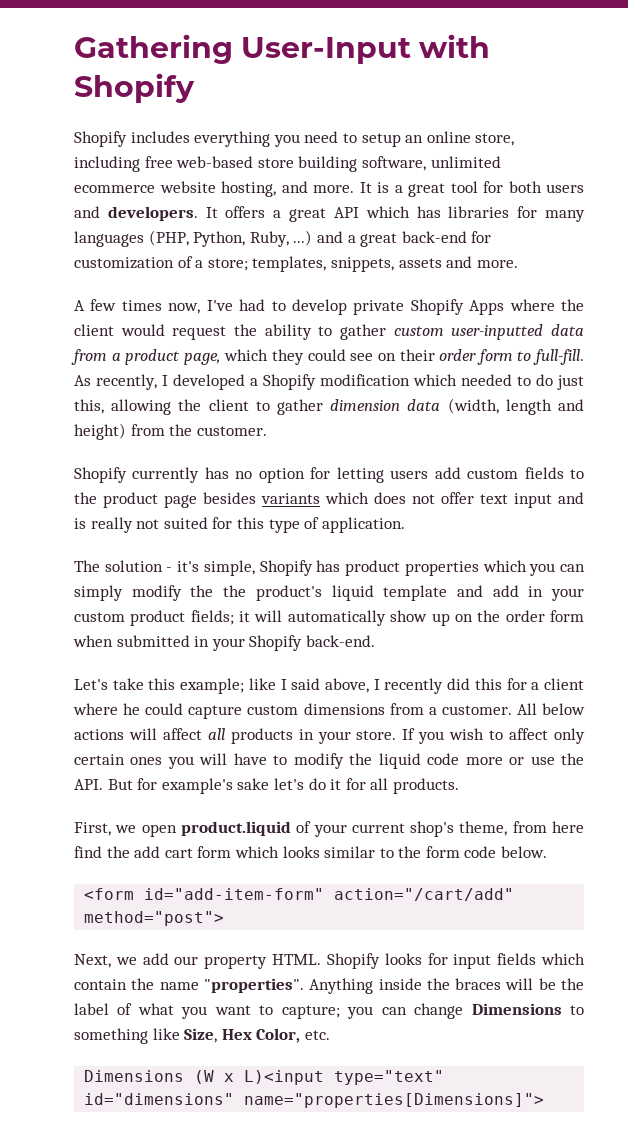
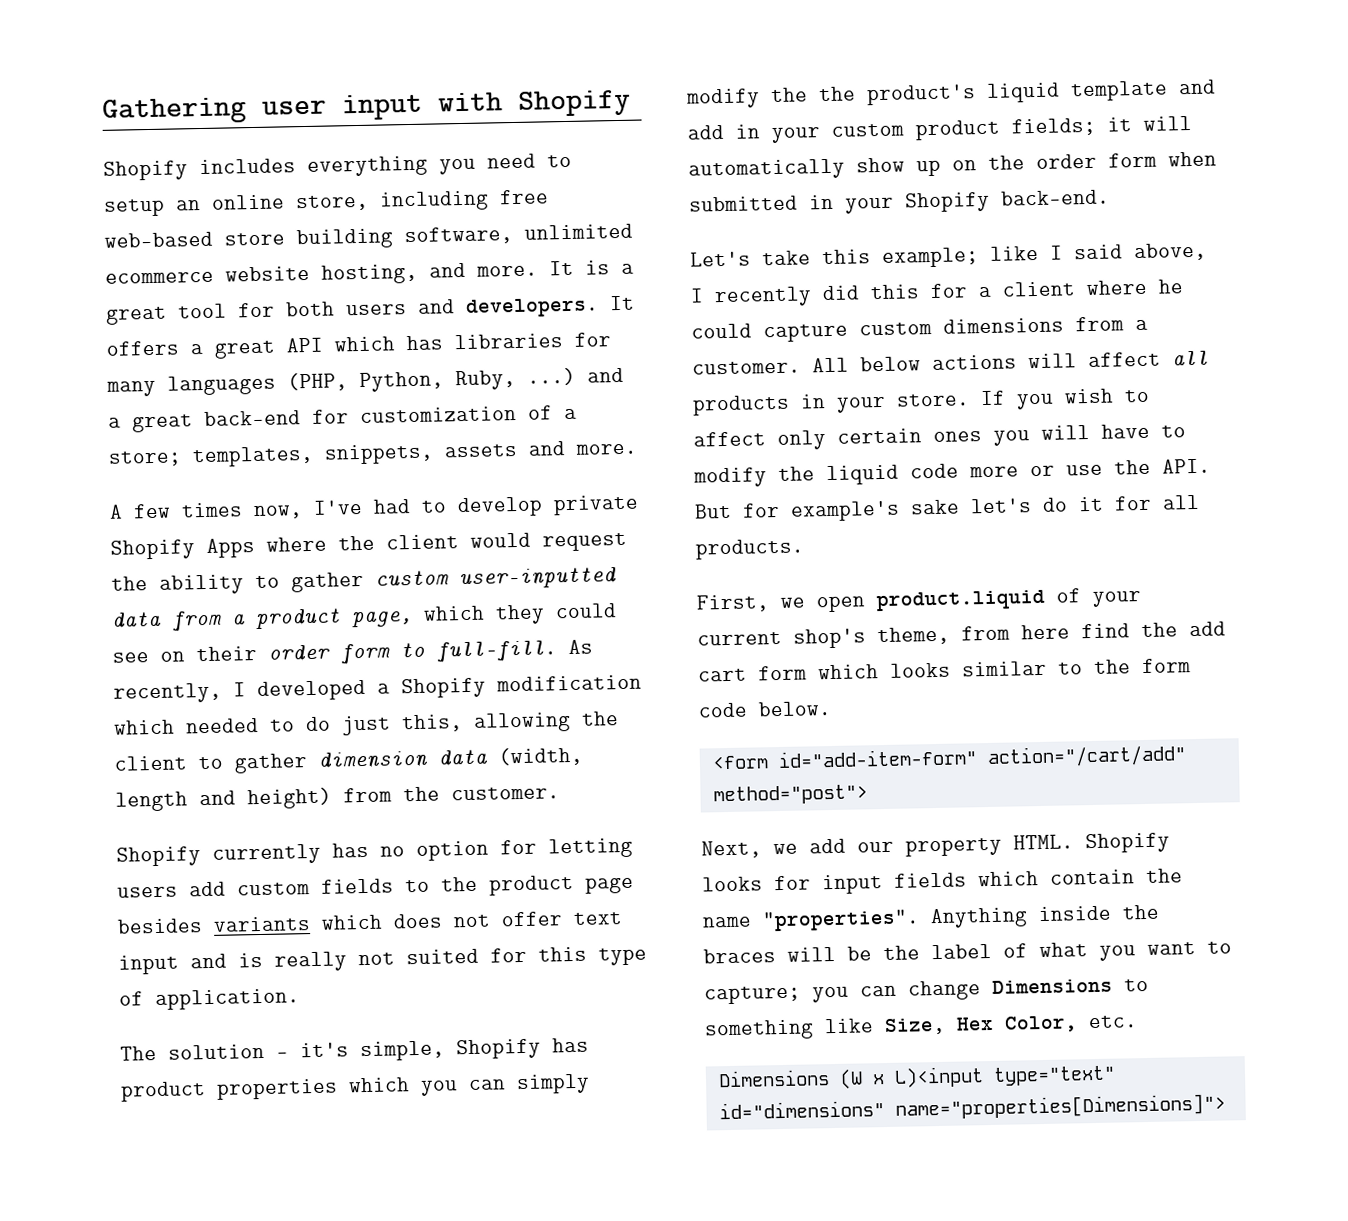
[241,37,412,64] User-Input -> [262,93,423,121] user input

